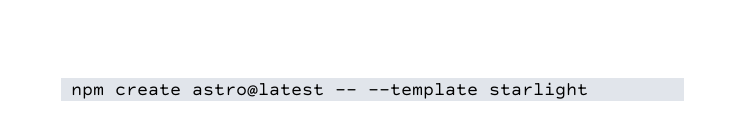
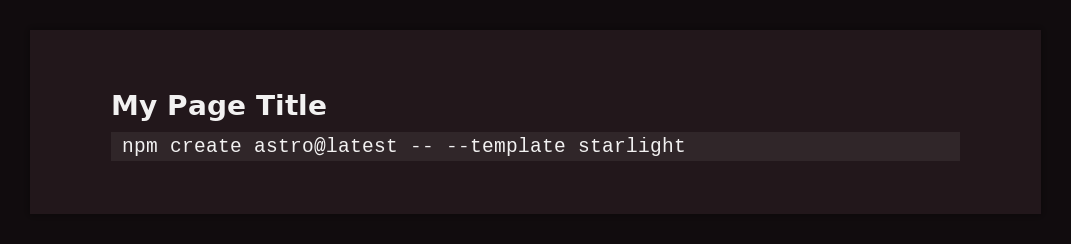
(70, 92) none -> [111,94,327,121] My Page Title //

